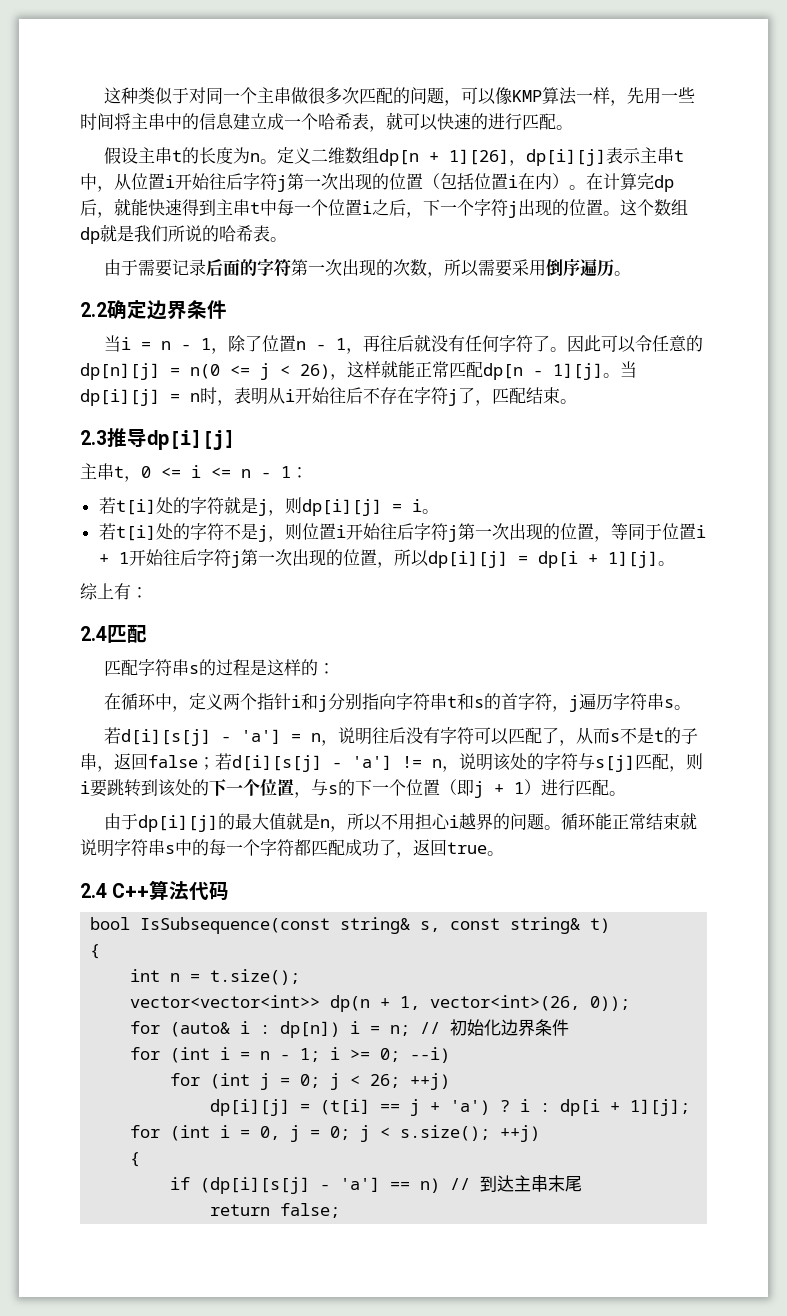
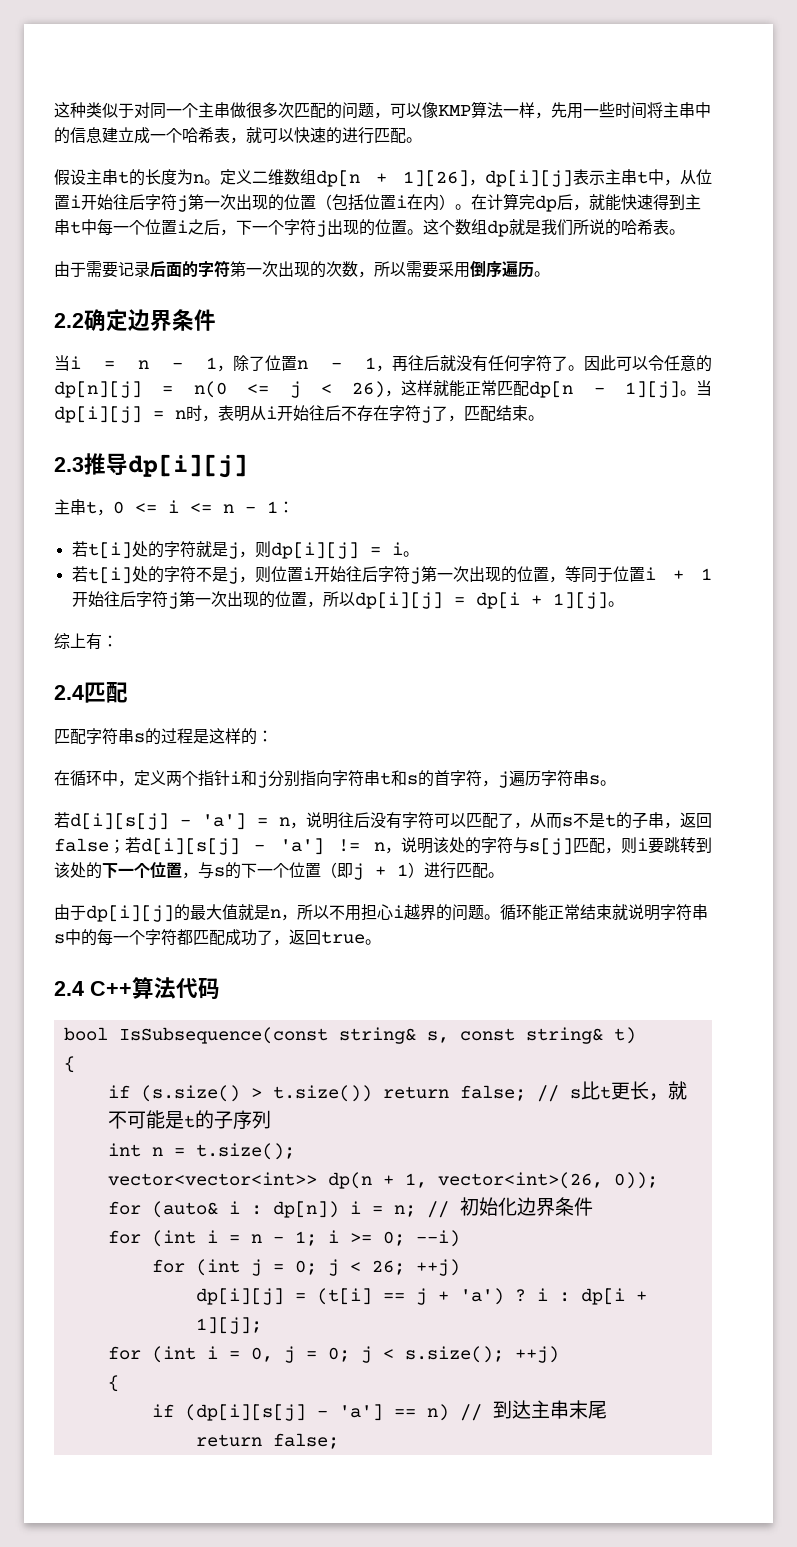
(101, 951) none -> [107,1081,687,1102] [107,1110,271,1130] // if (s.size() > t.size()) return false; // s比t更长，就不可能是t的子序列

